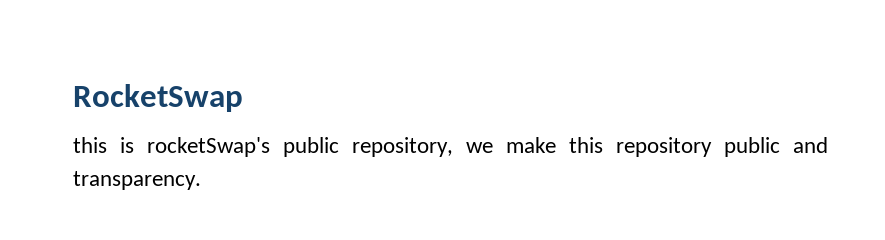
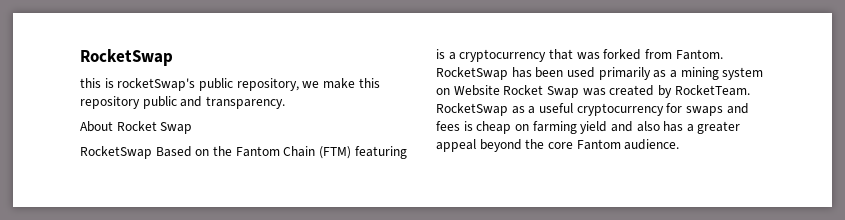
(201, 180) none -> [80,121,193,134] [80,146,407,159] [436,49,723,62] [436,67,764,80] [436,85,750,98] [436,103,749,116] [436,121,741,134] [436,139,680,152] // About Rocket Swap // RocketSwap Based on the Fantom Chain (FTM) featuring is a cryptocurrency that was forked from Fantom. RocketSwap has been used primarily as a mining system on Website Rocket Swap was created by RocketTeam. RocketSwap as a useful cryptocurrency for swaps and fees is cheap on farming yield and also has a greater appeal beyond the core Fantom audience.

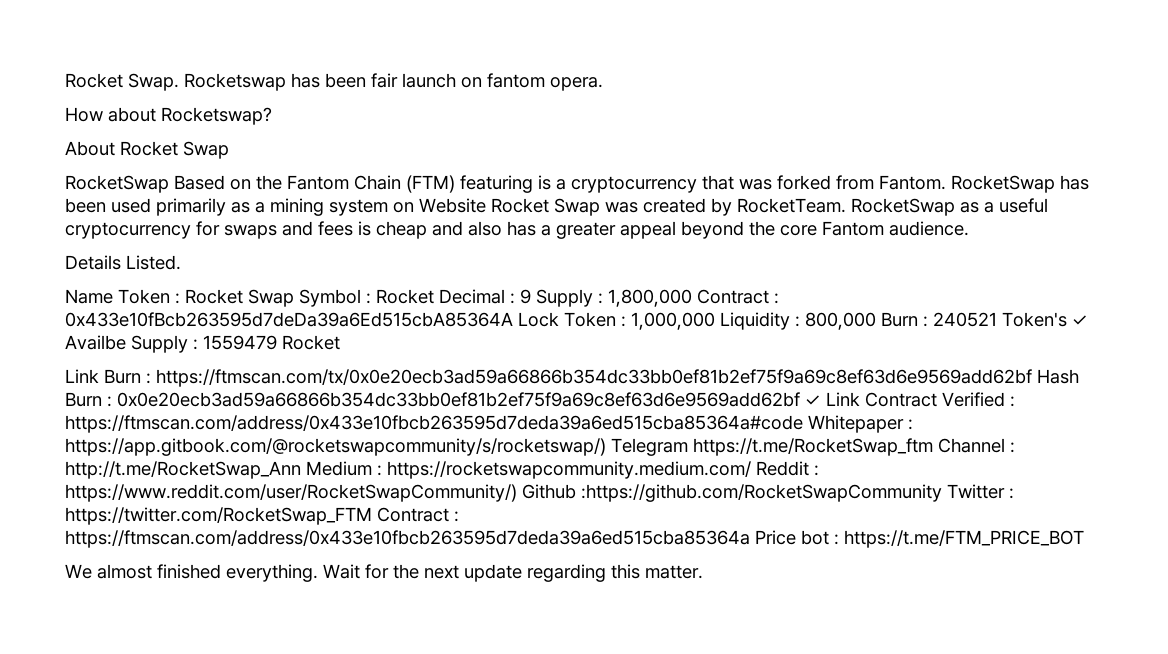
[80,49,173,66] [80,78,380,91] [80,96,285,109] RocketSwap // this is rocketSwap's public repository, we make this repository public and transparency. -> [65,73,603,91] [65,107,272,125] Rocket Swap. Rocketswap has been fair launch on fantom opera. // How about Rocketswap?
[514,121,608,134] on farming yield -> (427, 230) none
(680, 144) none -> [65,255,181,270] [65,289,779,307] [65,312,1088,330] [65,335,340,353] [65,369,1079,387] [65,392,1015,407] [65,415,913,433] [65,438,1015,456] [65,461,819,479] [65,484,1014,502] [65,507,459,525] [65,530,1084,548] [65,564,703,582] // Details Listed. // Name Token : Rocket Swap Symbol : Rocket Decimal : 9 Supply : 1,800,000 Contract : 0x433e10fBcb263595d7deDa39a6Ed515cbA85364A Lock Token : 1,000,000 Liquidity : 800,000 Burn : 240521 Token's ✓ Availbe Supply : 1559479 Rocket // Link Burn : https://ftmscan.com/tx/0x0e20ecb3ad59a66866b354dc33bb0ef81b2ef75f9a69c8ef63d6e9569add62bf Hash Burn : 0x0e20ecb3ad59a66866b354dc33bb0ef81b2ef75f9a69c8ef63d6e9569add62bf ✓ Link Contract Verified : https://ftmscan.com/address/0x433e10fbcb263595d7deda39a6ed515cba85364a#code Whitepaper : https://app.gitbook.com/@rocketswapcommunity/s/rocketswap/) Telegram https://t.me/RocketSwap_ftm Channel : http://t.me/RocketSwap_Ann Medium : https://rocketswapcommunity.medium.com/ Reddit : https://www.reddit.com/user/RocketSwapCommunity/) Github :https://github.com/RocketSwapCommunity Twitter : https://twitter.com/RocketSwap_FTM Contract : https://ftmscan.com/address/0x433e10fbcb263595d7deda39a6ed515cba85364a Price bot : https://t.me/FTM_PRICE_BOT // We almost finished everything. Wait for the next update regarding this matter.

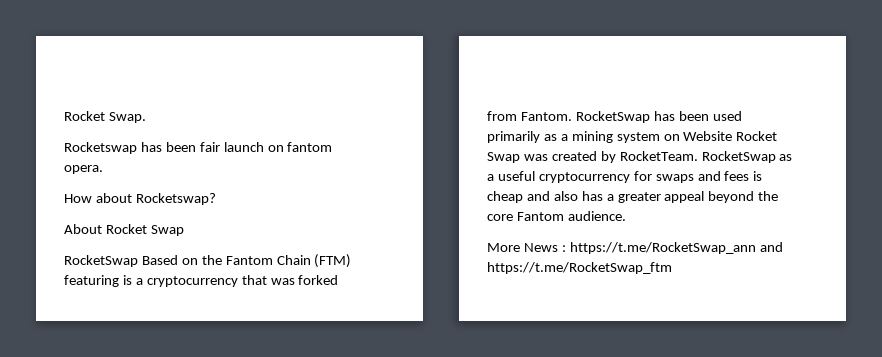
(179, 82) none -> (146, 117) //
[65,255,181,270] [65,289,779,307] [65,312,1088,330] [65,335,340,353] [65,369,1079,387] [65,392,1015,407] [65,415,913,433] [65,438,1015,456] [65,461,819,479] [65,484,1014,502] [65,507,459,525] [65,530,1084,548] [65,564,703,582] Details Listed. // Name Token : Rocket Swap Symbol : Rocket Decimal : 9 Supply : 1,800,000 Contract : 0x433e10fBcb263595d7deDa39a6Ed515cbA85364A Lock Token : 1,000,000 Liquidity : 800,000 Burn : 240521 Token's ✓ Availbe Supply : 1559479 Rocket // Link Burn : https://ftmscan.com/tx/0x0e20ecb3ad59a66866b354dc33bb0ef81b2ef75f9a69c8ef63d6e9569add62bf Hash Burn : 0x0e20ecb3ad59a66866b354dc33bb0ef81b2ef75f9a69c8ef63d6e9569add62bf ✓ Link Contract Verified : https://ftmscan.com/address/0x433e10fbcb263595d7deda39a6ed515cba85364a#code Whitepaper : https://app.gitbook.com/@rocketswapcommunity/s/rocketswap/) Telegram https://t.me/RocketSwap_ftm Channel : http://t.me/RocketSwap_Ann Medium : https://rocketswapcommunity.medium.com/ Reddit : https://www.reddit.com/user/RocketSwapCommunity/) Github :https://github.com/RocketSwapCommunity Twitter : https://twitter.com/RocketSwap_FTM Contract : https://ftmscan.com/address/0x433e10fbcb263595d7deda39a6ed515cba85364a Price bot : https://t.me/FTM_PRICE_BOT // We almost finished everything. Wait for the next update regarding this matter. -> [487,242,783,254] [487,262,672,274] More News : https://t.me/RocketSwap_ann and https://t.me/RocketSwap_ftm

